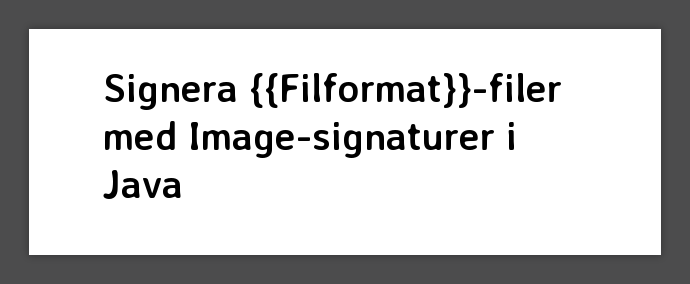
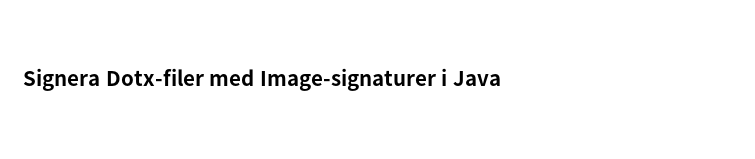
[249,73,562,108] {{Filformat}}-filer -> [105,68,204,86] Dotx-filer

